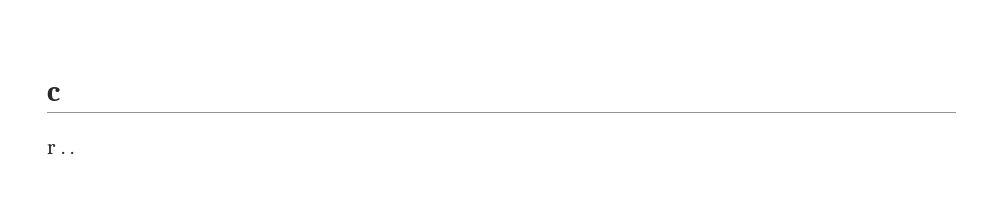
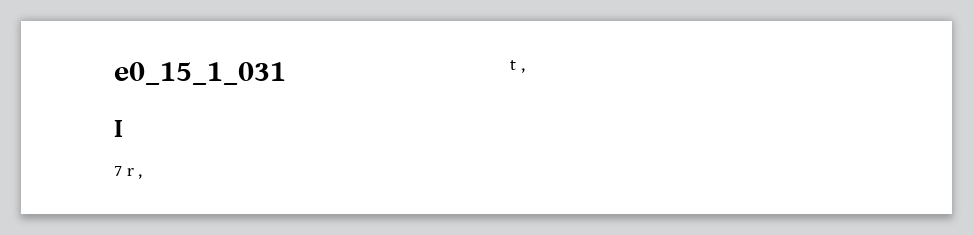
[47,87,60,101] [47,144,75,154] c // r . . -> [114,62,286,85] [114,120,123,137] [114,166,143,179] [510,60,525,73] e0_15_1_031 // I // 7 r , // t ,

